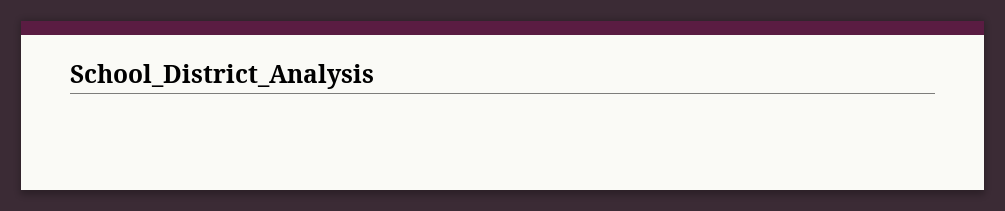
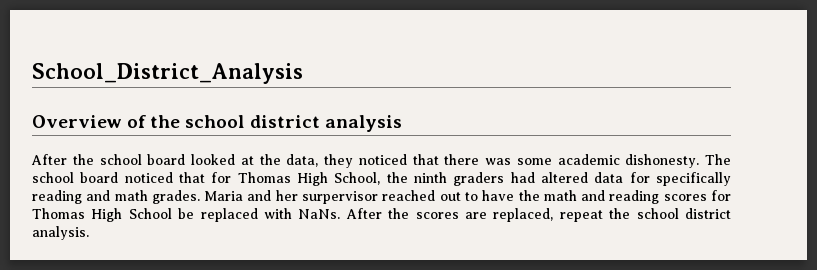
(374, 76) none -> [32,115,402,132] [31,154,731,168] [32,172,732,186] [32,190,731,204] [32,208,731,222] [32,226,89,240] // Overview of the school district analysis // After the school board looked at the data, they noticed that there was some academic dishonesty. The school board noticed that for Thomas High School, the ninth graders had altered data for specifically reading and math grades. Maria and her surpervisor reached out to have the math and reading scores for Thomas High School be replaced with NaNs. After the scores are replaced, repeat the school district analysis.

